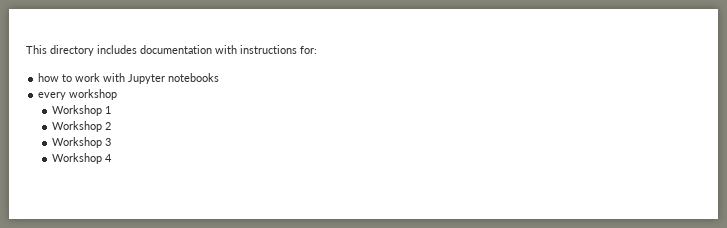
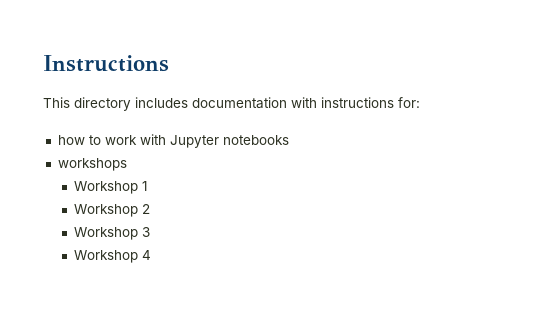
(26, 49) none -> [43,55,169,72] Instructions //
[38,89,118,100] every workshop -> [57,158,127,171] workshops

